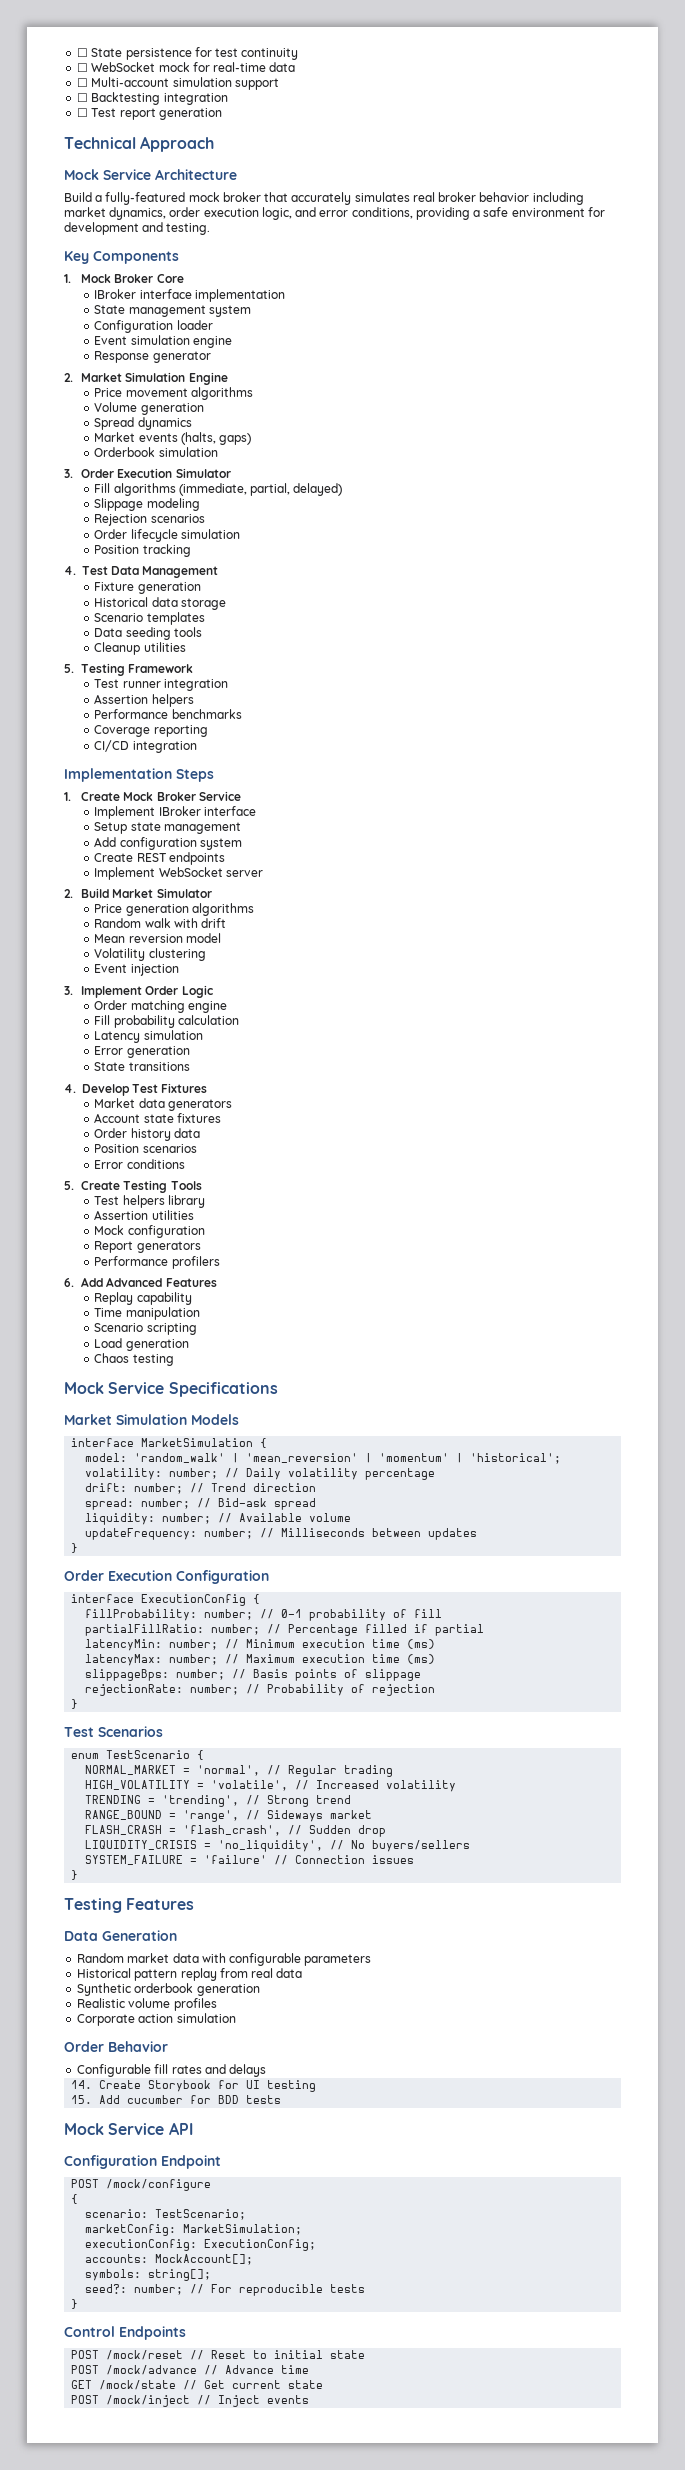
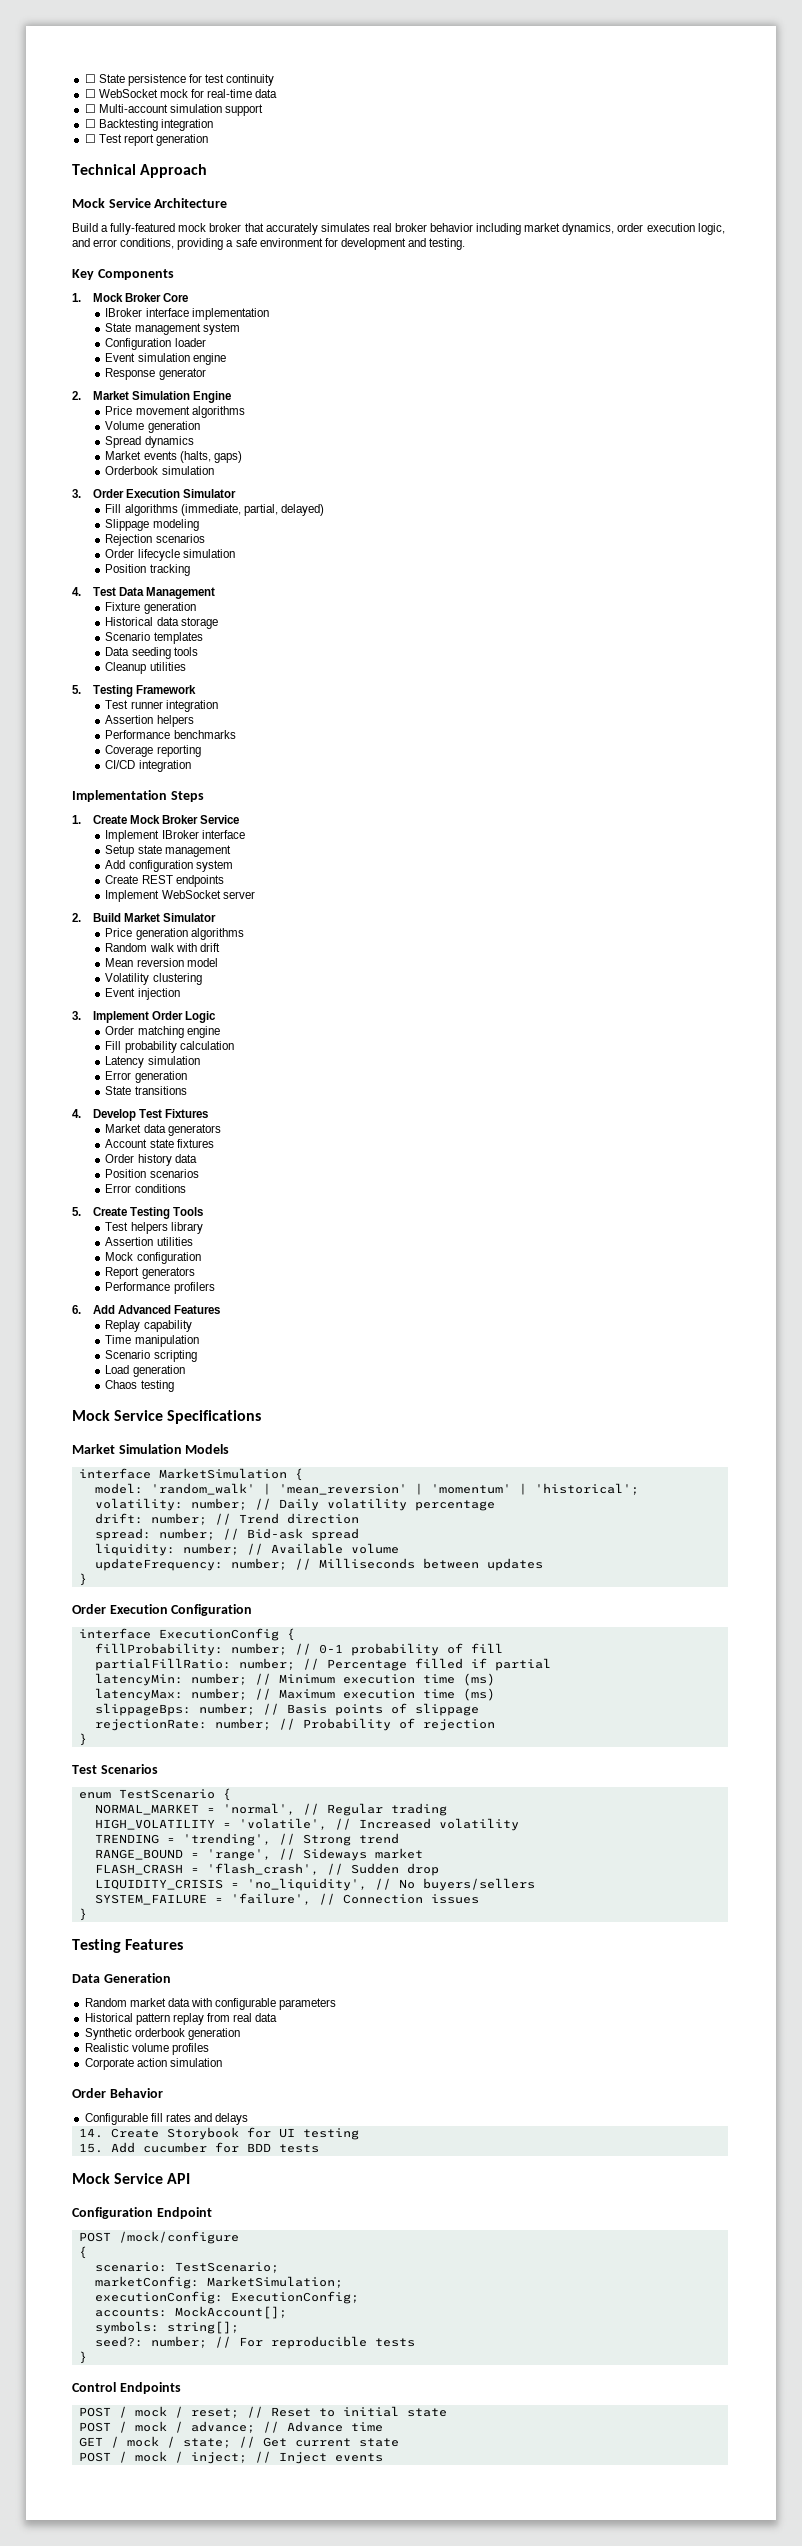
[204,1855,268,1864] 'failure' -> [230,1893,311,1905] 'failure',
[106,2350,184,2360] /mock/reset -> [118,2406,239,2418] / mock / reset;
[106,2365,198,2375] /mock/advance -> [118,2421,255,2433] / mock / advance;
[99,2380,177,2390] /mock/state -> [110,2436,231,2448] / mock / state;
[106,2395,191,2407] /mock/inject -> [118,2451,247,2464] / mock / inject;

